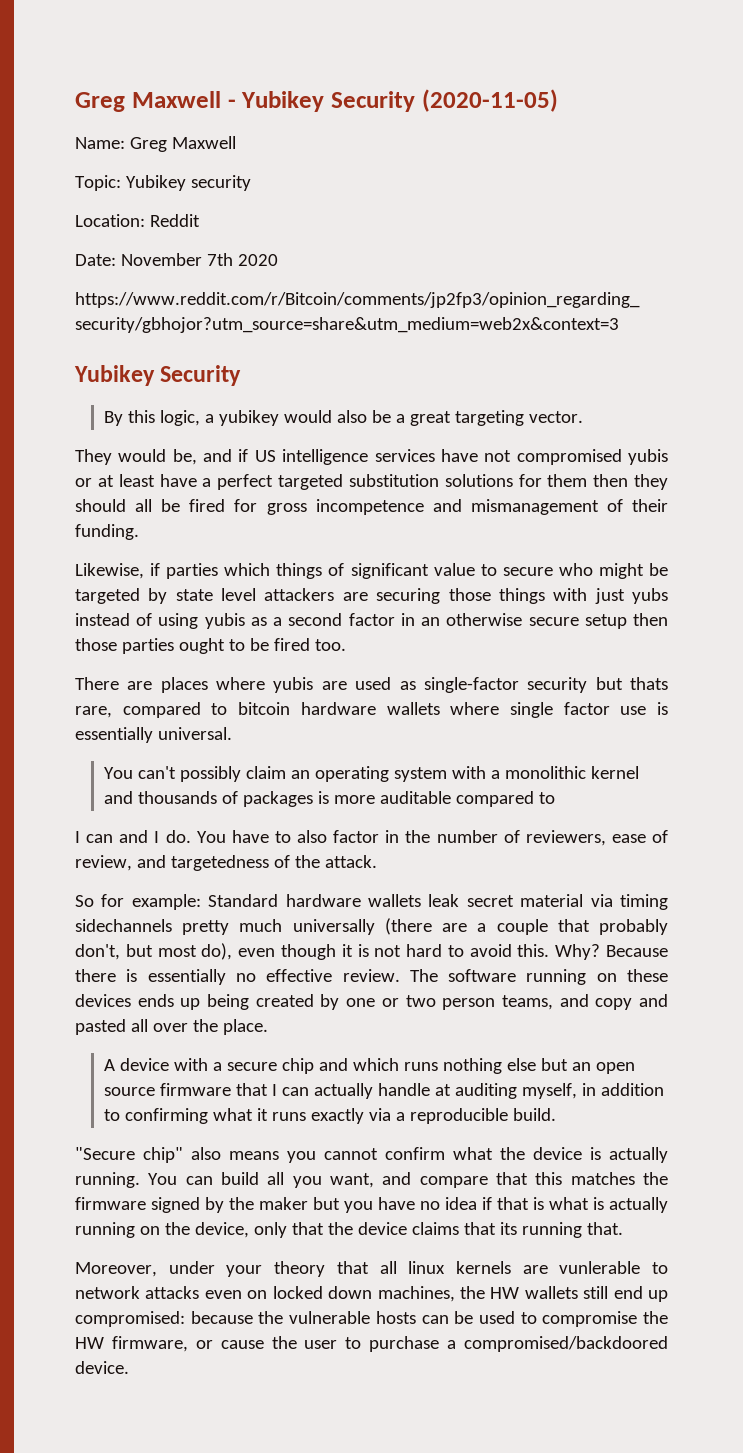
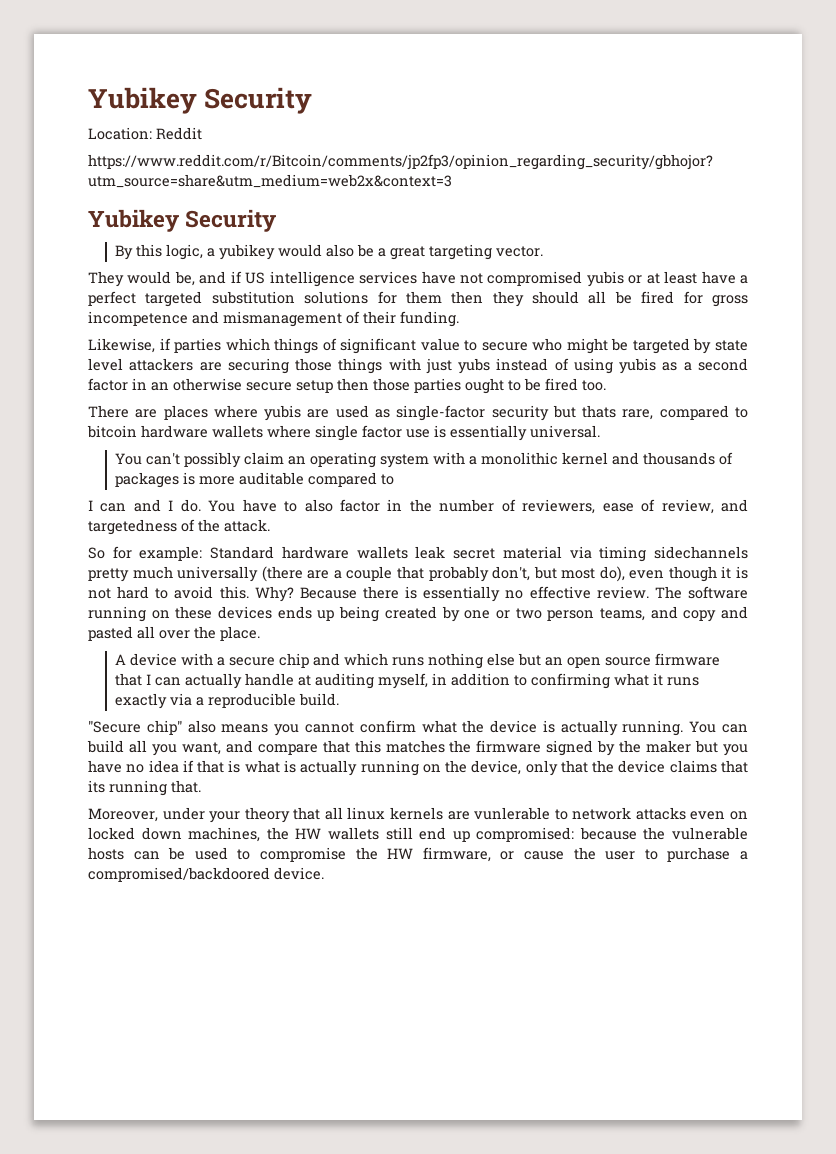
[75,89,558,112] [75,136,236,152] [75,175,251,191] [75,214,200,227] [75,253,278,266] Greg Maxwell - Yubikey Security (2020-11-05) // Name: Greg Maxwell // Topic: Yubikey security // Location: Reddit // Date: November 7th 2020 -> [88,87,313,114] [88,127,202,140] Yubikey Security // Location: Reddit

